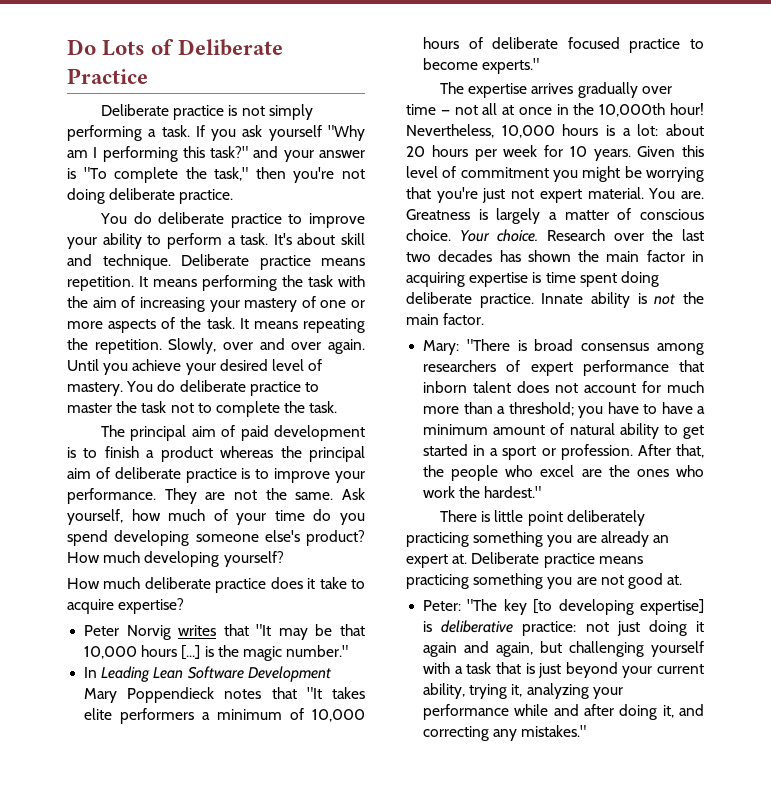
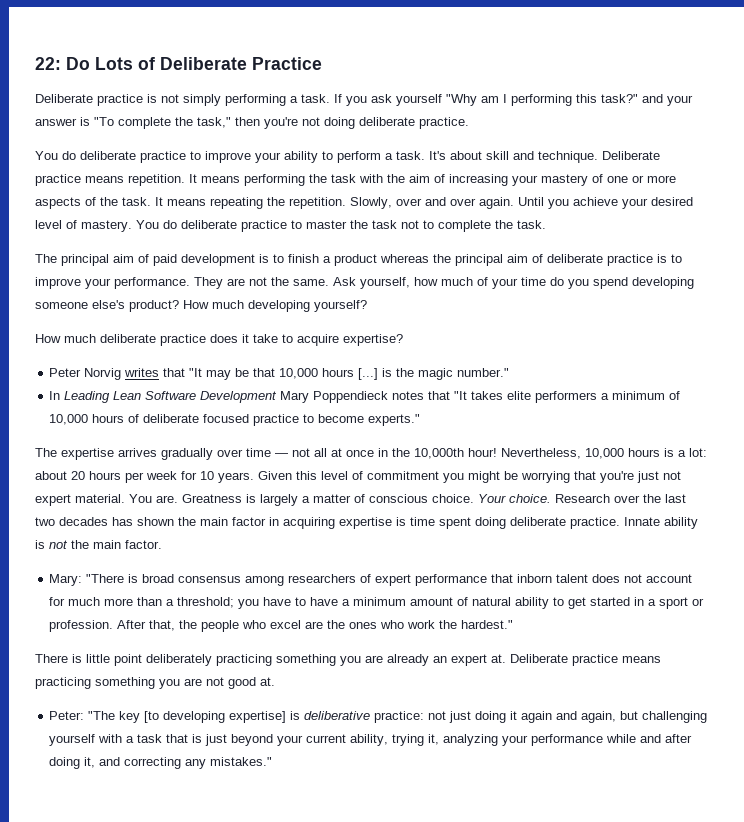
(67, 47) none -> [35,57,61,70] 22:

